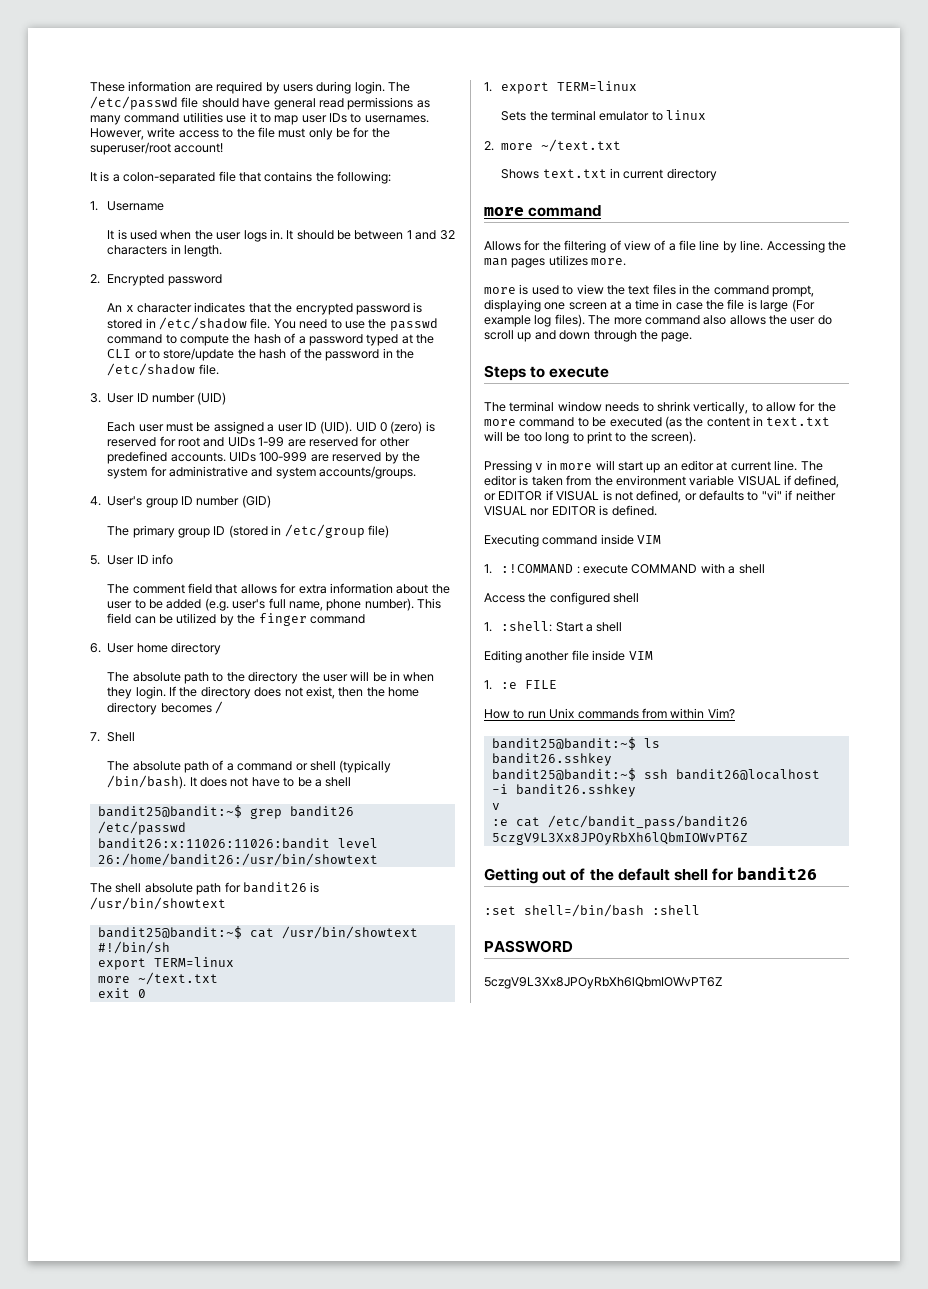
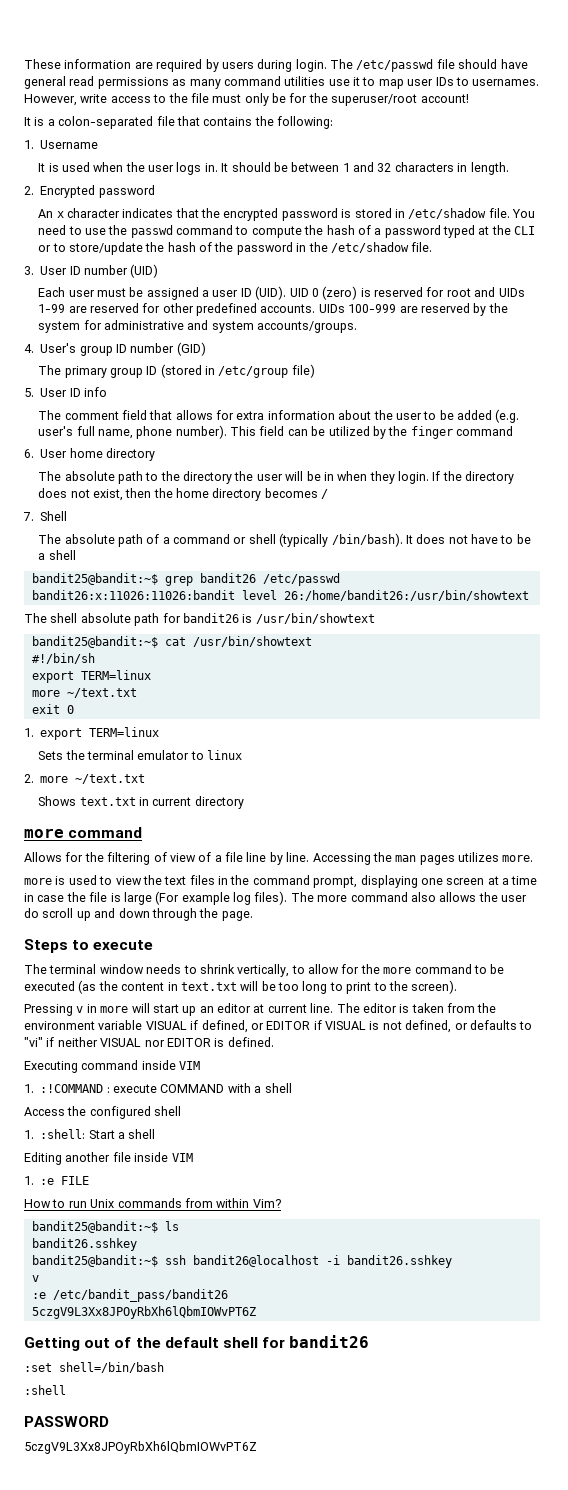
[515,817,540,827] cat -> (46, 1295) none
(644, 910) none -> (164, 1367) //

